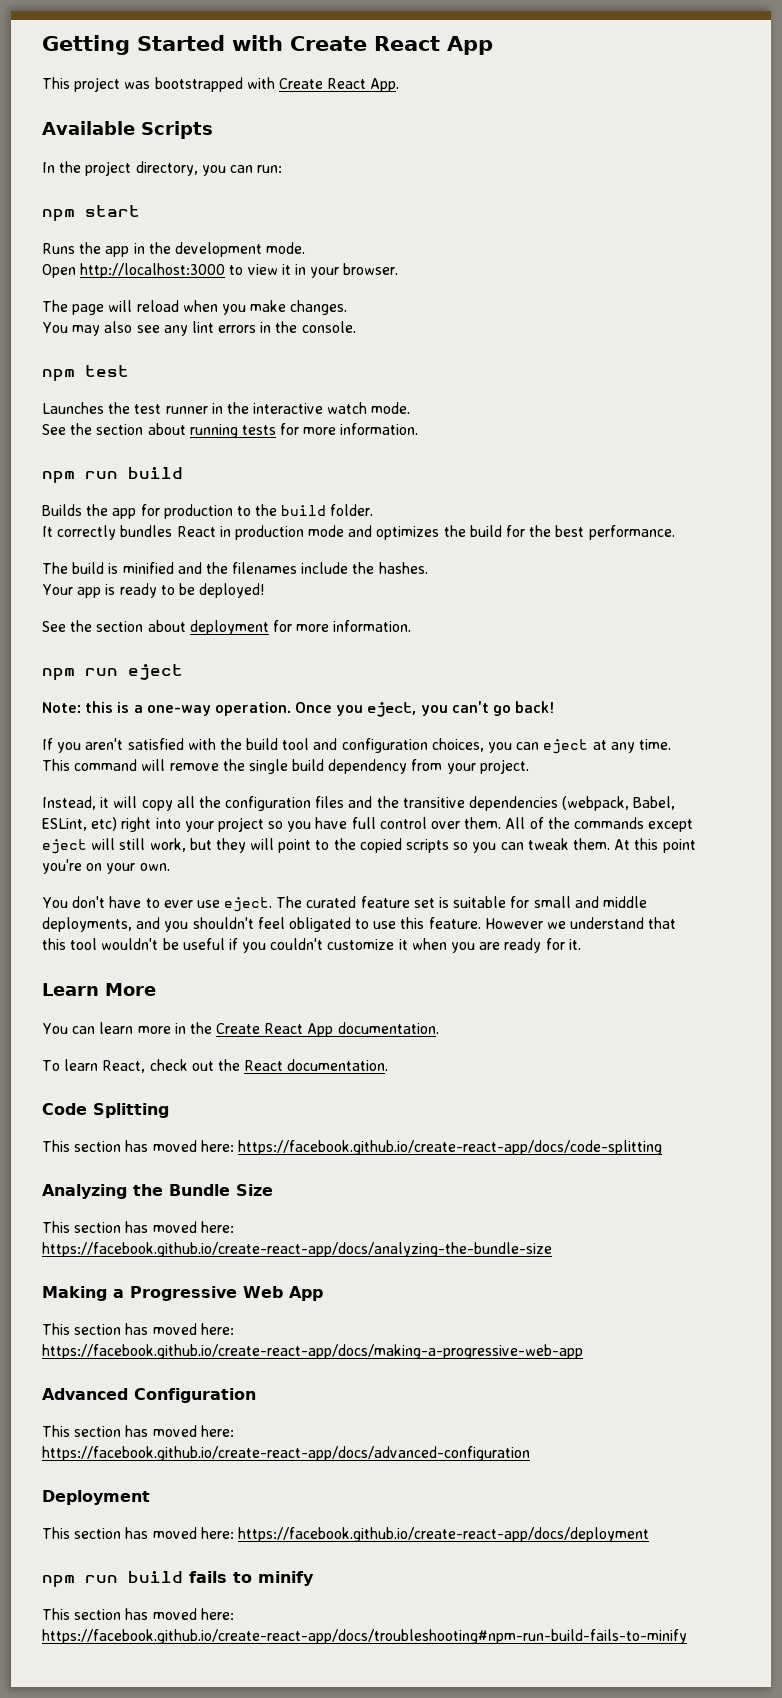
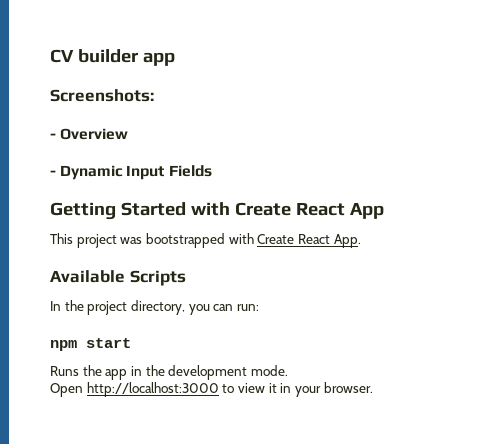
(42, 45) none -> [50,49,175,66] [50,89,154,102] [50,128,129,140] [50,165,212,180] CV builder app // Screenshots: // - Overview // - Dynamic Input Fields //
[42,300,348,315] [42,321,356,336] [42,365,129,381] [42,402,411,414] [42,423,419,438] [42,467,183,483] [42,504,374,519] [42,525,675,540] [42,562,428,574] [42,583,265,598] [42,620,412,635] [42,664,183,680] [42,701,555,717] [42,738,671,754] [42,759,529,774] [42,796,676,811] [42,817,694,832] [42,838,696,854] [42,859,170,874] [42,896,647,912] [42,917,677,932] [42,938,581,953] [42,983,156,996] [42,1022,439,1037] [42,1059,389,1073] [42,1103,169,1118] [42,1140,662,1155] [42,1184,273,1199] [42,1221,234,1233] [42,1242,552,1257] [42,1286,323,1301] [42,1323,234,1335] [42,1344,583,1359] [42,1388,256,1403] [42,1425,234,1437] [42,1446,530,1461] [42,1490,150,1505] [42,1527,649,1542] [42,1571,314,1587] [42,1608,234,1620] [42,1629,687,1644] // The page will reload when you make changes. // You may also see any lint errors in the console. // npm test // Launches the test runner in the interactive watch mode. // See the section about running tests for more information. // npm run build // Builds the app for production to the build folder. // It correctly bundles React in production mode and optimizes the build for the best performance. // The build is minified and the filenames include the hashes. // Your app is ready to be deployed! // See the section about deployment for more information. // npm run eject // Note: this is a one-way operation. Once you eject, you can't go back! // If you aren't satisfied with the build tool and configuration choices, you can eject at any time. This command will remove the single build dependency from your project. // Instead, it will copy all the configuration files and the transitive dependencies (webpack, Babel, ESLint, etc) right into your project so you have full control over them. All of the commands except eject will still work, but they will point to the copied scripts so you can tweak them. At this point you're on your own. // You don't have to ever use eject. The curated feature set is suitable for small and middle deployments, and you shouldn't feel obligated to use this feature. However we understand that this tool wouldn't be useful if you couldn't customize it when you are ready for it. // Learn More // You can learn more in the Create React App documentation. // To learn React, check out the React documentation. // Code Splitting // This section has moved here: https://facebook.github.io/create-react-app/docs/code-splitting // Analyzing the Bundle Size // This section has moved here: https://facebook.github.io/create-react-app/docs/analyzing-the-bundle-size // Making a Progressive Web App // This section has moved here: https://facebook.github.io/create-react-app/docs/making-a-progressive-web-app // Advanced Configuration // This section has moved here: https://facebook.github.io/create-react-app/docs/advanced-configuration // Deployment // This section has moved here: https://facebook.github.io/create-react-app/docs/deployment // npm run build fails to minify // This section has moved here: https://facebook.github.io/create-react-app/docs/troubleshooting#npm-run-build-fails-to-minify -> (373, 387) none

